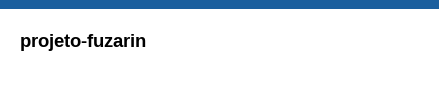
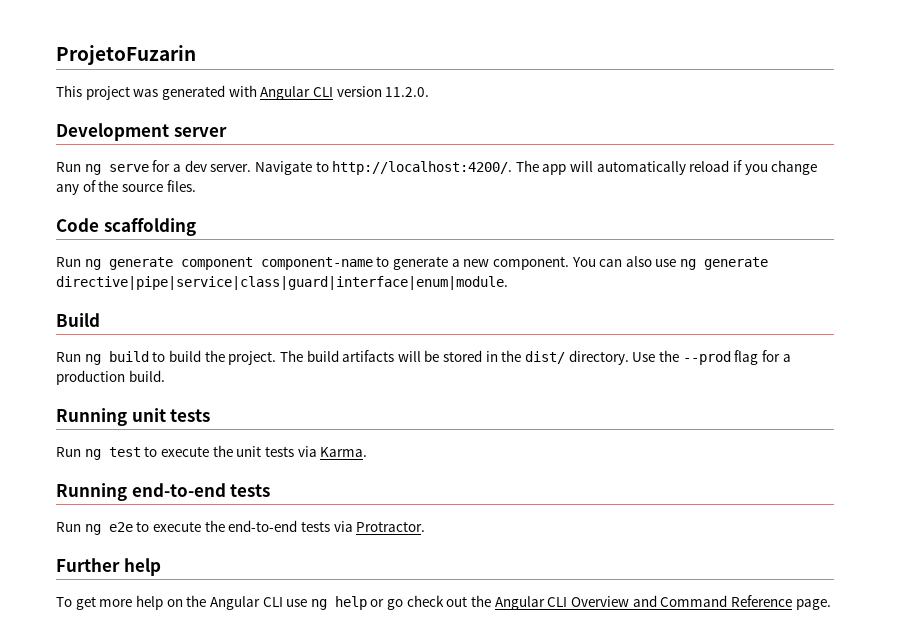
[20,34,146,51] projeto-fuzarin -> [56,45,196,65] [56,85,430,100] [56,123,227,141] [56,160,818,175] [56,180,196,195] [56,218,196,236] [56,256,769,270] [56,276,508,290] [56,313,100,327] [56,350,791,365] [56,370,165,385] [56,408,211,426] [56,445,368,460] [56,483,271,501] [56,520,426,535] [56,558,161,576] [56,595,831,610] ProjetoFuzarin // This project was generated with Angular CLI version 11.2.0. // Development server // Run ng serve for a dev server. Navigate to http://localhost:4200/. The app will automatically reload if you change any of the source files. // Code scaffolding // Run ng generate component component-name to generate a new component. You can also use ng generate directive|pipe|service|class|guard|interface|enum|module. // Build // Run ng build to build the project. The build artifacts will be stored in the dist/ directory. Use the --prod flag for a production build. // Running unit tests // Run ng test to execute the unit tests via Karma. // Running end-to-end tests // Run ng e2e to execute the end-to-end tests via Protractor. // Further help // To get more help on the Angular CLI use ng help or go check out the Angular CLI Overview and Command Reference page.

